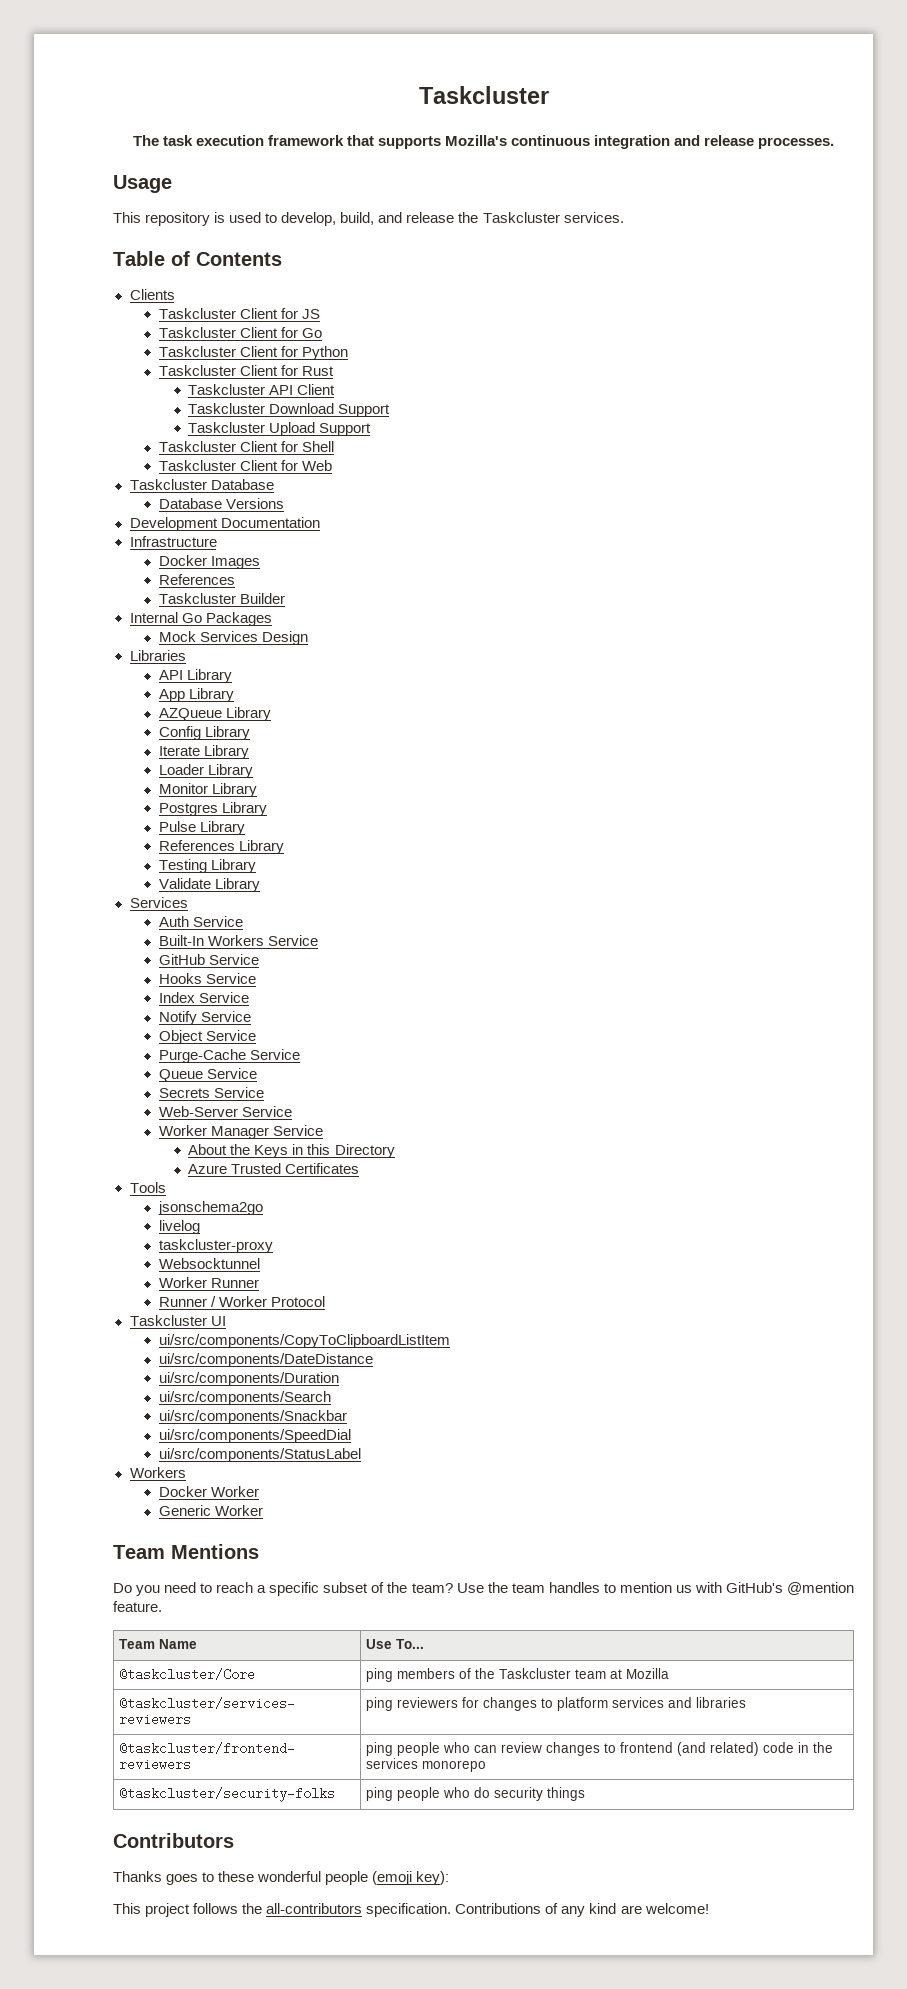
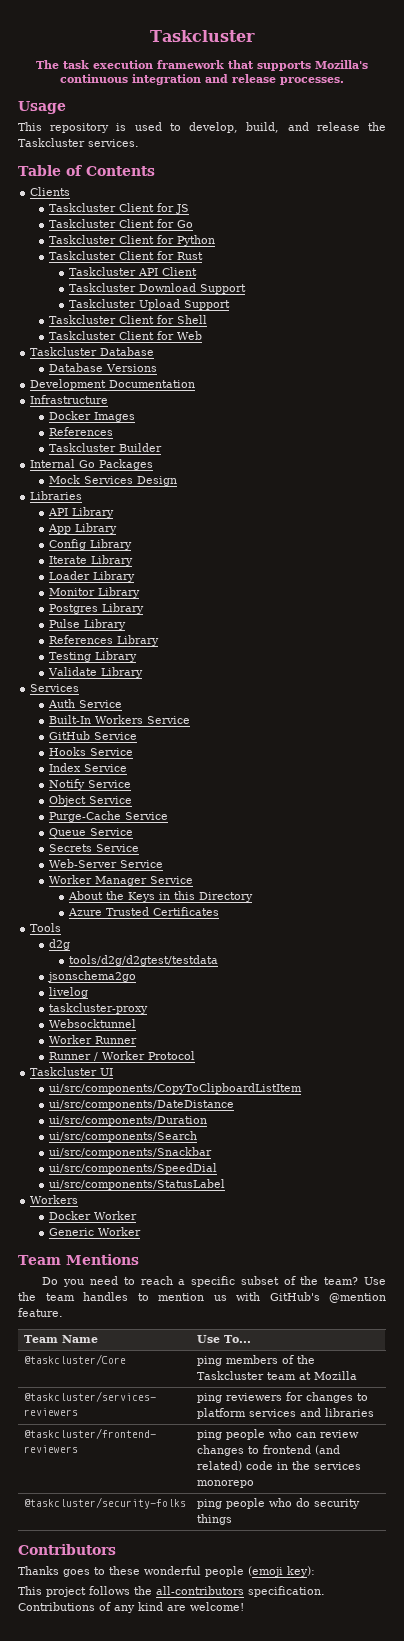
[158,707,271,721] // AZQueue Library -> (118, 528) none
(166, 1187) none -> [49,939,71,950] [68,955,218,966] // d2g // tools/d2g/d2gtest/testdata

